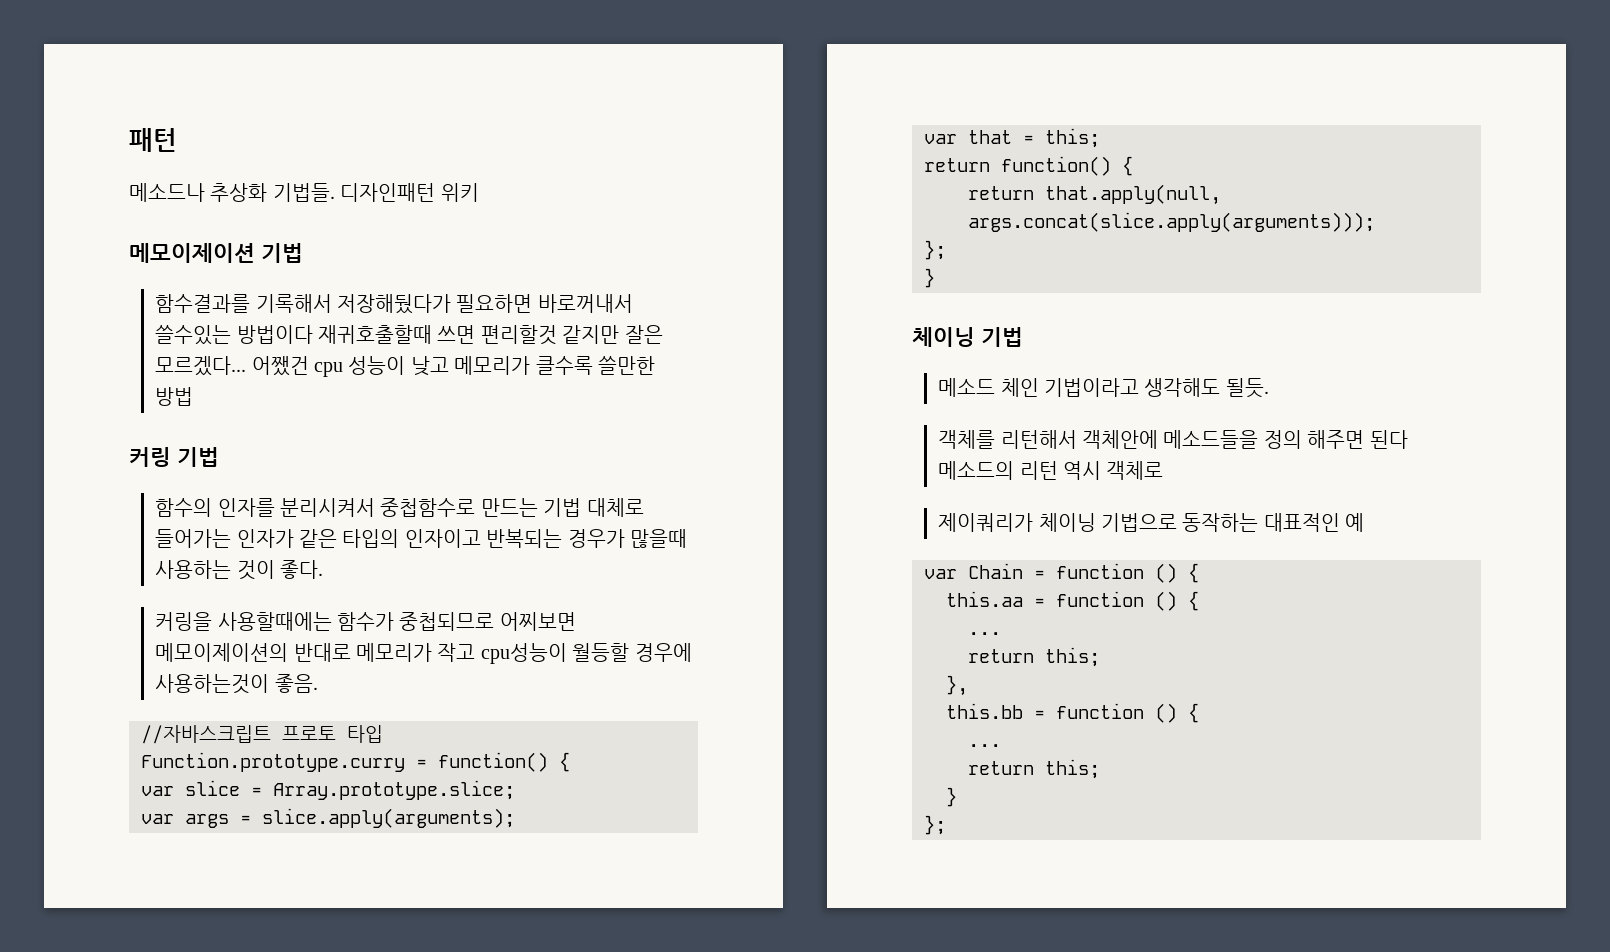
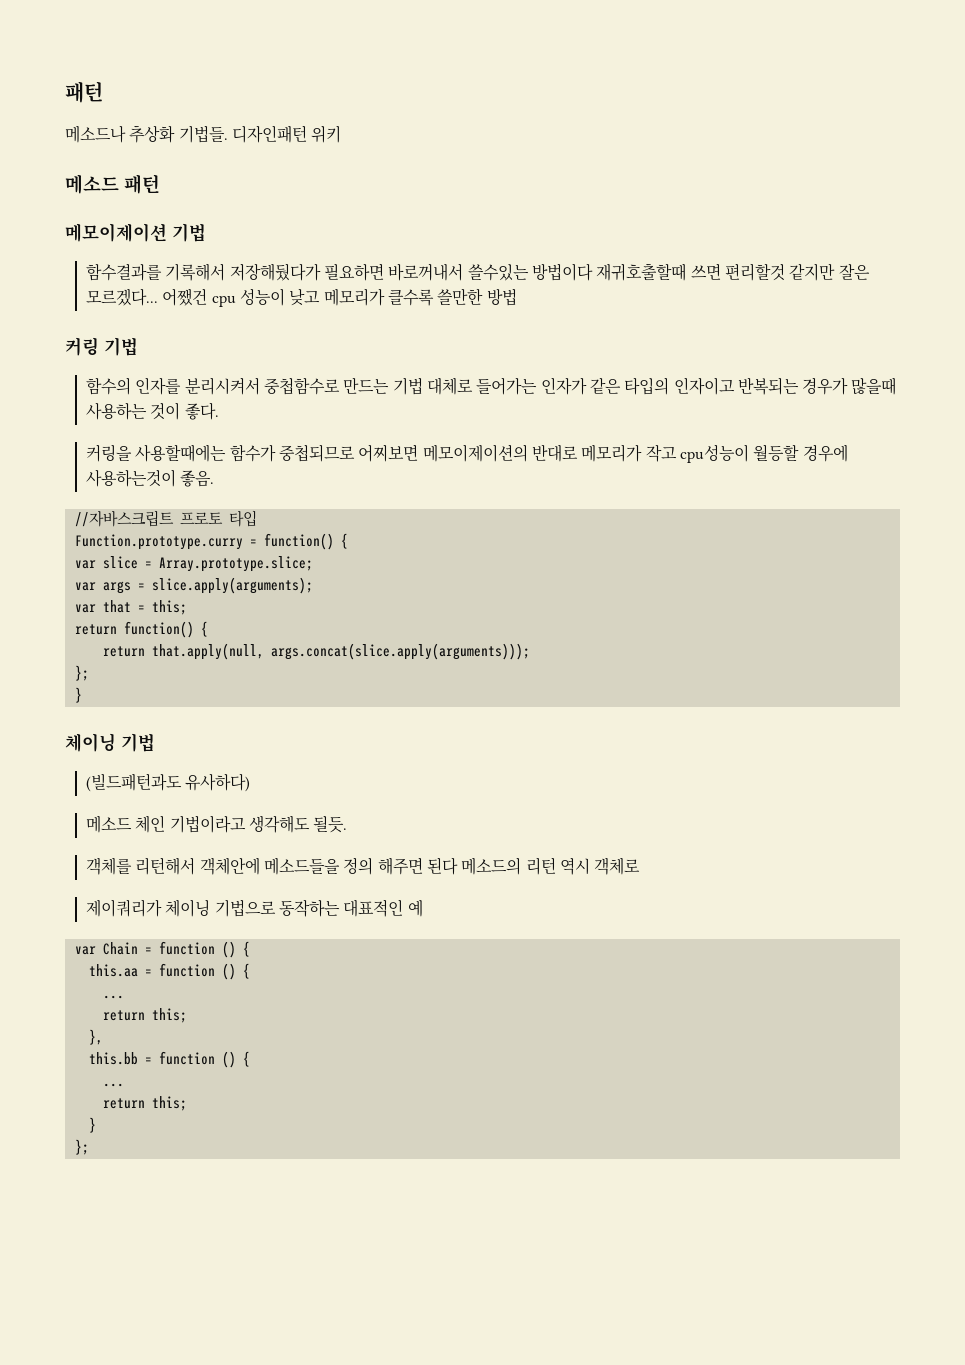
(479, 192) none -> [65,174,160,194] // 메소드 패턴
(1023, 337) none -> [86,773,251,792] // (빌드패턴과도 유사하다)

